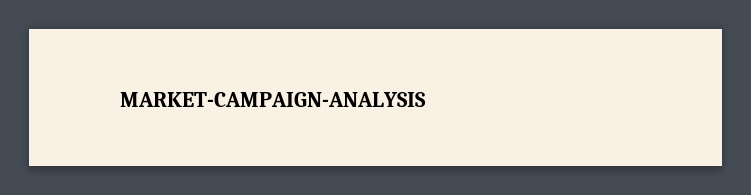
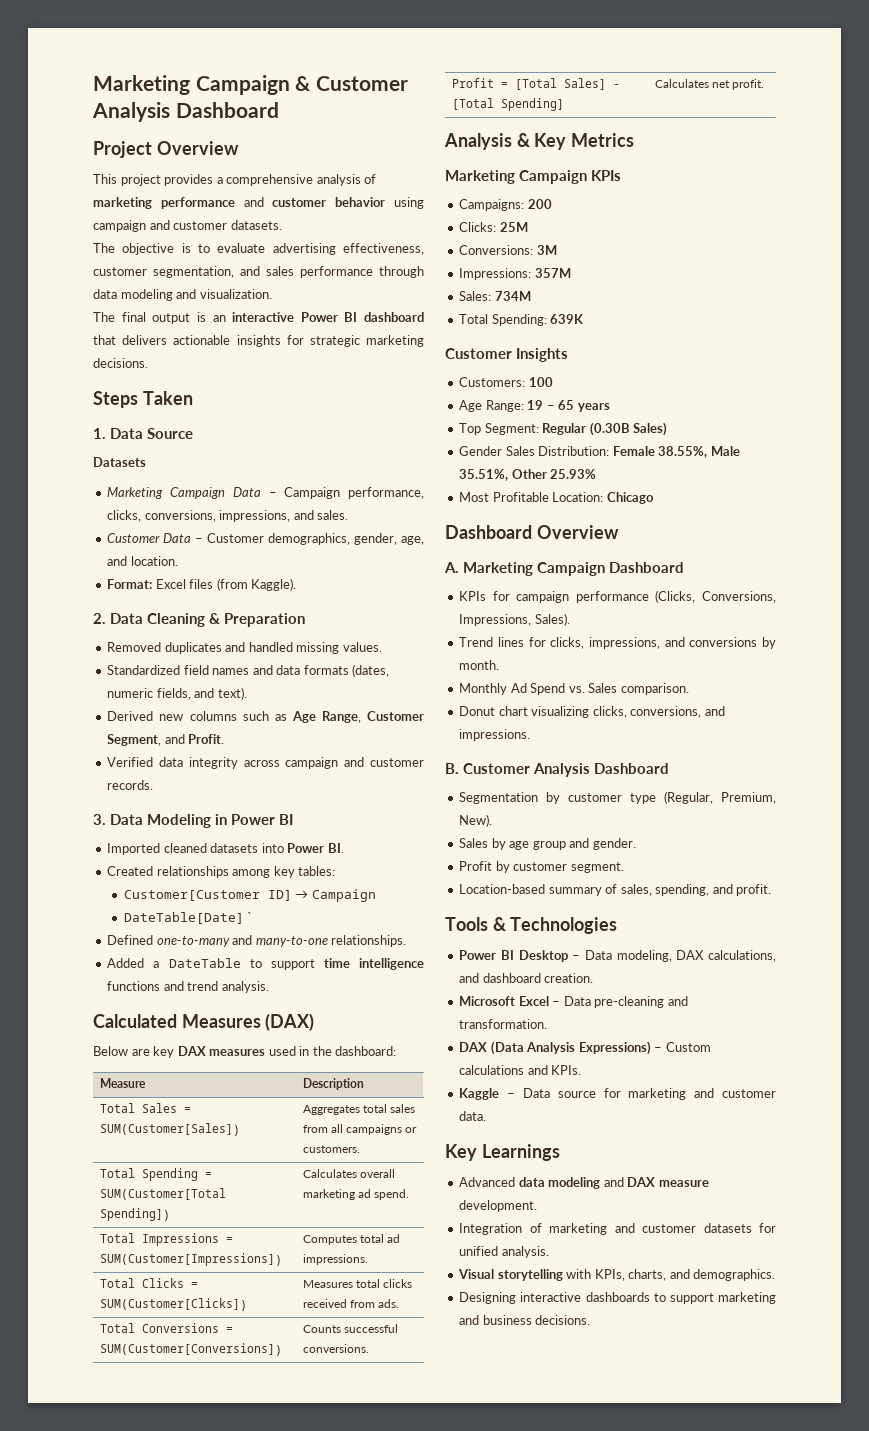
[120,92,426,107] MARKET-CAMPAIGN-ANALYSIS -> [93,75,408,95] [92,102,279,122] [93,141,239,158] [93,174,377,186] [93,197,425,209] [93,220,282,232] [93,243,424,255] [93,266,424,278] [93,289,272,301] [93,312,424,324] [93,335,424,347] [93,358,148,368] [93,391,193,408] [93,428,194,439] [93,457,146,467] [107,487,424,499] [107,510,349,522] [107,533,424,545] [107,556,178,566] [107,578,297,591] [93,613,306,627] [107,642,382,654] [107,664,390,677] [107,687,247,700] [107,711,424,723] [107,734,225,746] [107,757,424,769] [107,780,154,790] [93,814,294,828] [107,843,344,855] [107,866,336,878] [123,889,376,902] [123,912,253,924] [107,935,407,947] [107,958,424,970] [107,981,269,993] [93,1013,315,1031] [93,1046,397,1058] [100,1078,147,1088] [303,1078,365,1090] [100,1103,192,1113] [100,1123,241,1136] [303,1104,416,1115] [303,1124,418,1135] [303,1145,361,1153] [100,1168,213,1181] [100,1188,227,1200] [100,1208,171,1221] [303,1169,396,1178] [303,1189,410,1200] [100,1233,234,1246] [100,1253,283,1266] [303,1234,401,1245] [303,1254,369,1265] [100,1278,199,1288] [100,1298,248,1311] [303,1279,413,1288] [303,1299,400,1308] [100,1323,234,1333] [100,1343,283,1356] [303,1324,399,1333] [303,1344,370,1353] [452,78,621,90] [452,98,565,111] [655,79,765,90] [444,133,635,150] [445,170,622,184] [459,199,552,211] [459,222,528,232] [459,245,557,255] [459,268,571,280] [459,291,531,301] [459,314,585,326] [445,348,569,362] [459,377,553,387] [459,400,610,412] [459,422,668,436] [459,446,740,458] [459,469,597,481] [459,492,654,504] [445,525,619,539] [444,562,685,576] [459,590,776,603] [459,613,570,626] [459,637,776,649] [459,660,500,670] [459,683,689,695] [459,706,725,718] [459,729,531,741] [445,763,670,777] [459,791,776,804] [459,814,493,827] [459,838,636,850] [459,861,624,873] [459,884,772,896] [445,917,618,934] [459,950,776,962] [459,973,594,983] [459,996,688,1008] [459,1019,548,1029] [459,1041,711,1055] [459,1065,582,1075] [459,1088,776,1100] [459,1111,487,1121] [445,1144,560,1161] [459,1177,709,1189] [459,1200,538,1212] [459,1223,776,1235] [459,1246,549,1258] [458,1269,776,1281] [459,1292,776,1304] [459,1315,591,1325] Marketing Campaign & Customer Analysis Dashboard // Project Overview // This project provides a comprehensive analysis of marketing performance and customer behavior using campaign and customer datasets. // The objective is to evaluate advertising effectiveness, customer segmentation, and sales performance through data modeling and visualization. // The final output is an interactive Power BI dashboard that delivers actionable insights for strategic marketing decisions. // Steps Taken // 1. Data Source // Datasets // Marketing Campaign Data – Campaign performance, clicks, conversions, impressions, and sales. // Customer Data – Customer demographics, gender, age, and location. // Format: Excel files (from Kaggle). // 2. Data Cleaning & Preparation // Removed duplicates and handled missing values. // Standardized field names and data formats (dates, numeric fields, and text). // Derived new columns such as Age Range, Customer Segment, and Profit. // Verified data integrity across campaign and customer records. // 3. Data Modeling in Power BI // Imported cleaned datasets into Power BI. // Created relationships among key tables: // Customer[Customer ID] → Campaign // DateTable[Date] ` // Defined one-to-many and many-to-one relationships. // Added a DateTable to support time intelligence functions and trend analysis. // Calculated Measures (DAX) // Below are key DAX measures used in the dashboard: // Measure | Description // Total Sales = SUM(Customer[Sales]) | Aggregates total sales from all campaigns or customers. // Total Spending = SUM(Customer[Total Spending]) | Calculates overall marketing ad spend. // Total Impressions = SUM(Customer[Impressions]) | Computes total ad impressions. // Total Clicks = SUM(Customer[Clicks]) | Measures total clicks received from ads. // Total Conversions = SUM(Customer[Conversions]) | Counts successful conversions. // Profit = [Total Sales] - [Total Spending] | Calculates net profit. // Analysis & Key Metrics // Marketing Campaign KPIs // Campaigns: 200 // Clicks: 25M // Conversions: 3M // Impressions: 357M // Sales: 734M // Total Spending: 639K // Customer Insights // Customers: 100 // Age Range: 19 – 65 years // Top Segment: Regular (0.30B Sales) // Gender Sales Distribution: Female 38.55%, Male 35.51%, Other 25.93% // Most Profitable Location: Chicago // Dashboard Overview // A. Marketing Campaign Dashboard // KPIs for campaign performance (Clicks, Conversions, Impressions, Sales). // Trend lines for clicks, impressions, and conversions by month. // Monthly Ad Spend vs. Sales comparison. // Donut chart visualizing clicks, conversions, and impressions. // B. Customer Analysis Dashboard // Segmentation by customer type (Regular, Premium, New). // Sales by age group and gender. // Profit by customer segment. // Location-based summary of sales, spending, and profit. // Tools & Technologies // Power BI Desktop – Data modeling, DAX calculations, and dashboard creation. // Microsoft Excel – Data pre-cleaning and transformation. // DAX (Data Analysis Expressions) – Custom calculations and KPIs. // Kaggle – Data source for marketing and customer data. // Key Learnings // Advanced data modeling and DAX measure development. // Integration of marketing and customer datasets for unified analysis. // Visual storytelling with KPIs, charts, and demographics. // Designing interactive dashboards to support marketing and business decisions.

